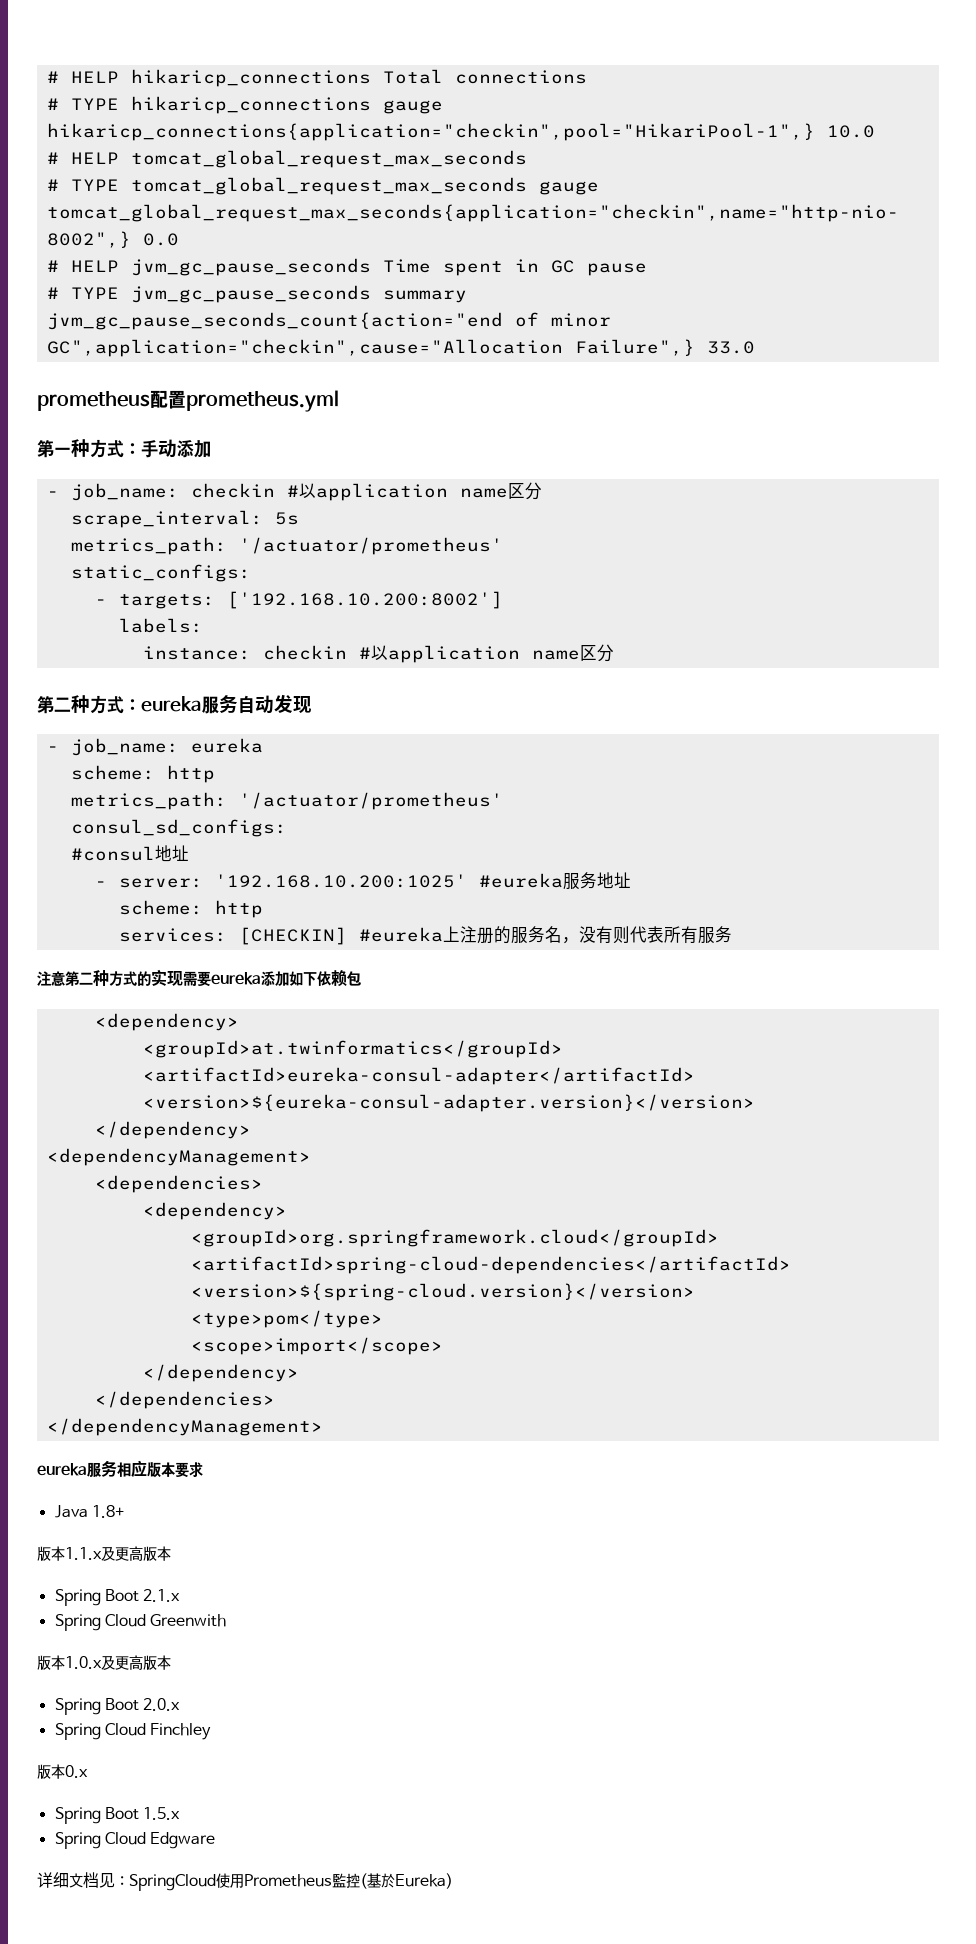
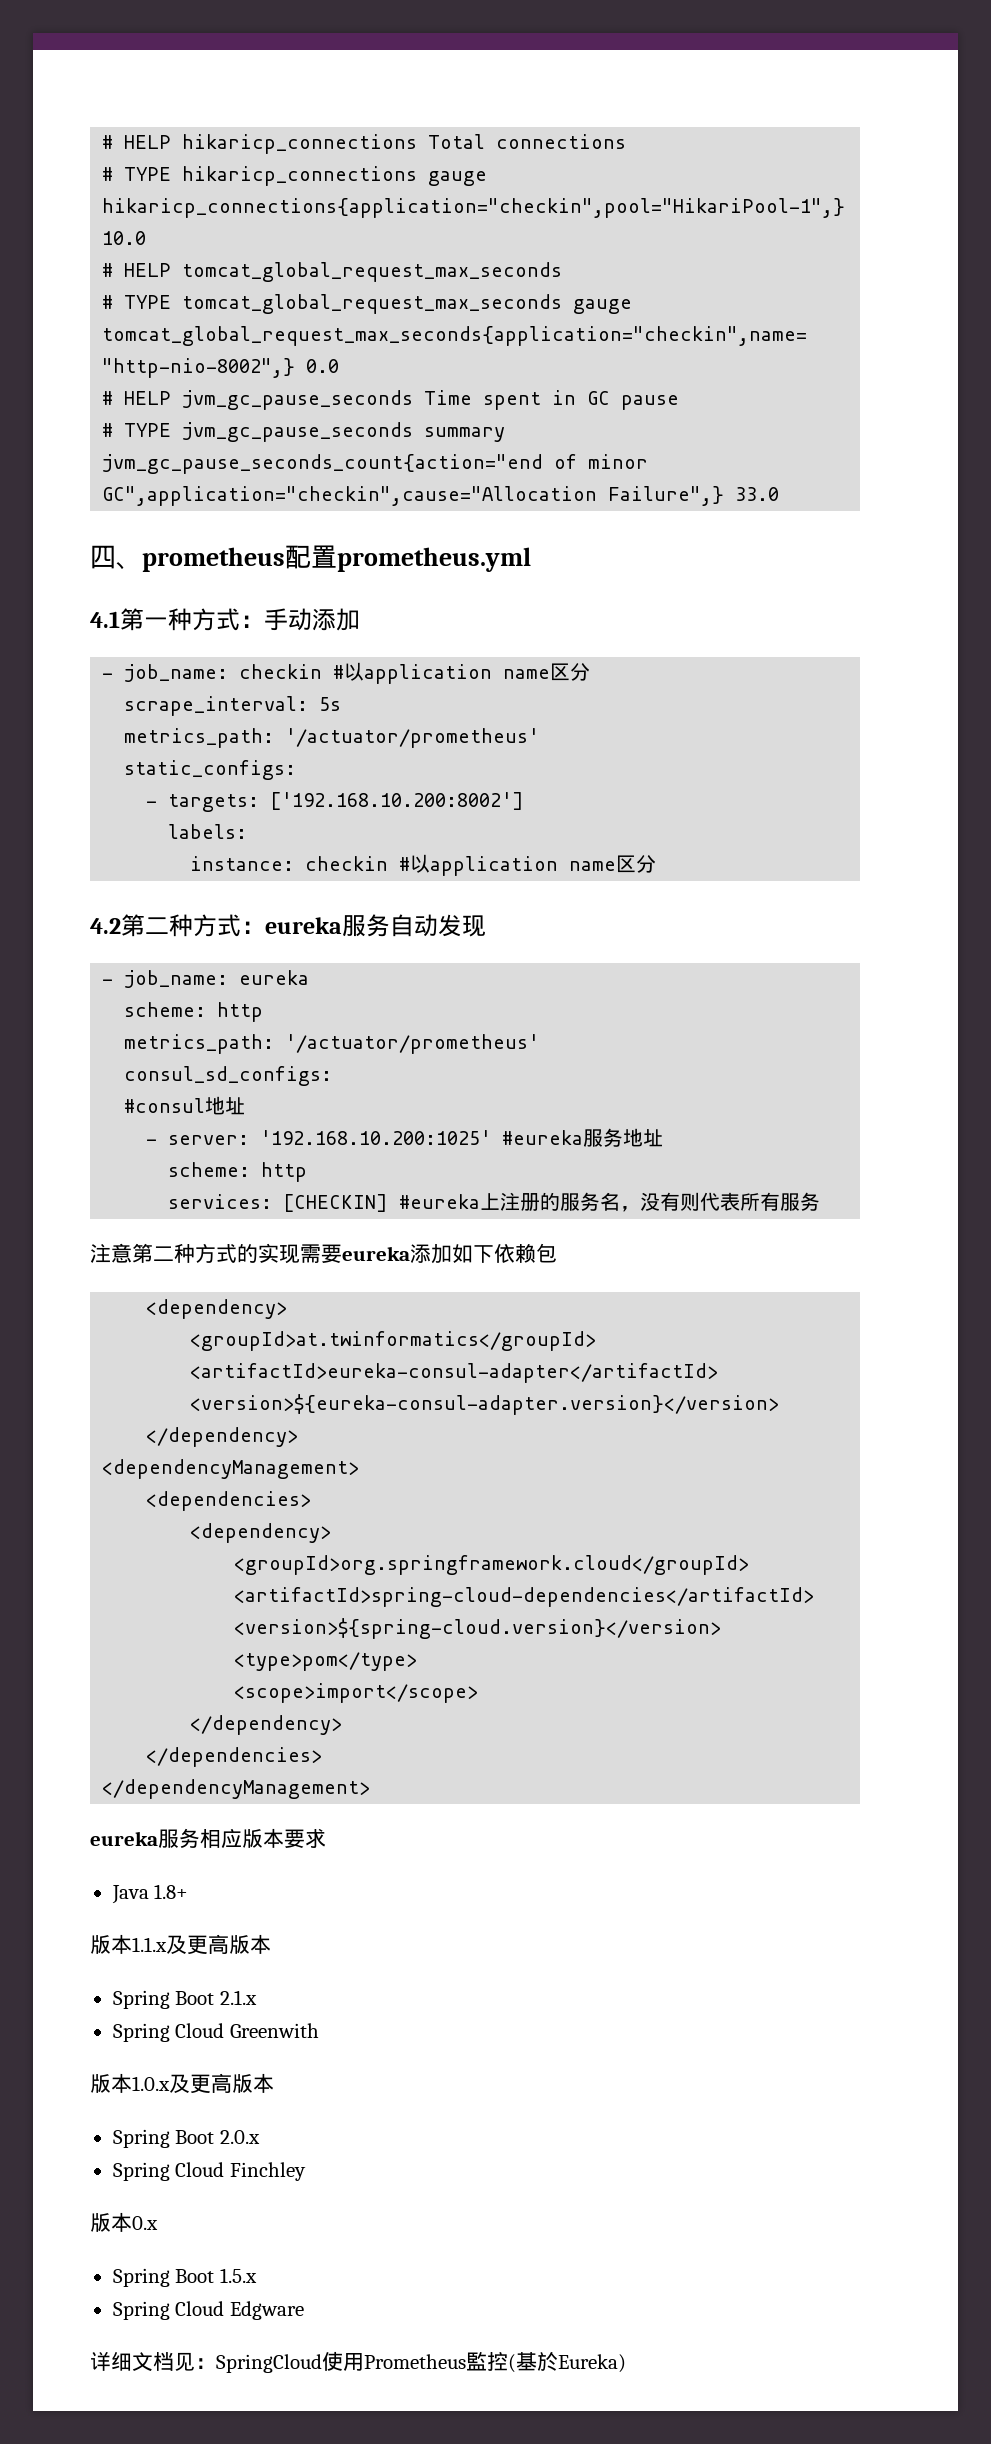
(755, 347) none -> [90,545,142,570] 四、
(339, 401) none -> [90,611,120,628] 4.1
(614, 653) none -> [90,918,121,934] 4.2

